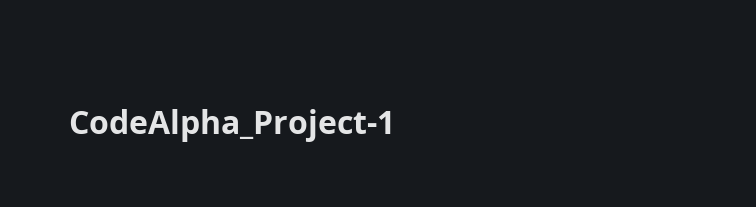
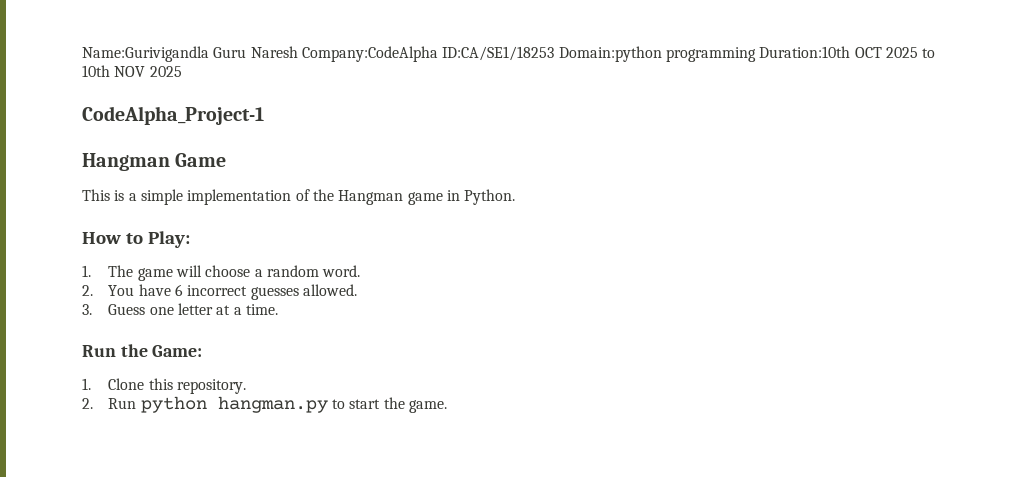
[69,109,395,142] CodeAlpha_Project-1 -> [82,46,936,62] [82,65,182,77] [82,106,264,125] [82,153,227,171] [82,189,516,205] [82,231,190,248] [82,265,361,281] [82,284,357,300] [82,303,278,315] [82,344,203,357] [82,378,246,394] [82,396,447,413] Name:Gurivigandla Guru Naresh Company:CodeAlpha ID:CA/SE1/18253 Domain:python programming Duration:10th OCT 2025 to 10th NOV 2025 // CodeAlpha_Project-1 // Hangman Game // This is a simple implementation of the Hangman game in Python. // How to Play: // 1. The game will choose a random word. // 2. You have 6 incorrect guesses allowed. // 3. Guess one letter at a time. // Run the Game: // 1. Clone this repository. // 2. Run python hangman.py to start the game.

